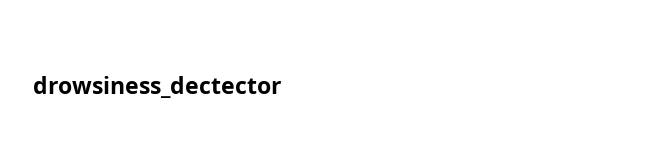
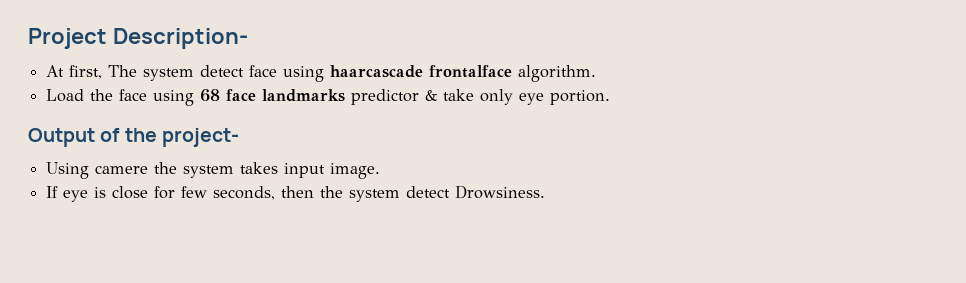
[33,76,281,98] drowsiness_dectector -> [28,28,248,49] [46,65,597,82] [46,89,611,106] [28,128,239,147] [46,162,381,179] [46,185,546,202] Project Description- // At first, The system detect face using haarcascade frontalface algorithm. // Load the face using 68 face landmarks predictor & take only eye portion. // Output of the project- // Using camere the system takes input image. // If eye is close for few seconds, then the system detect Drowsiness.

